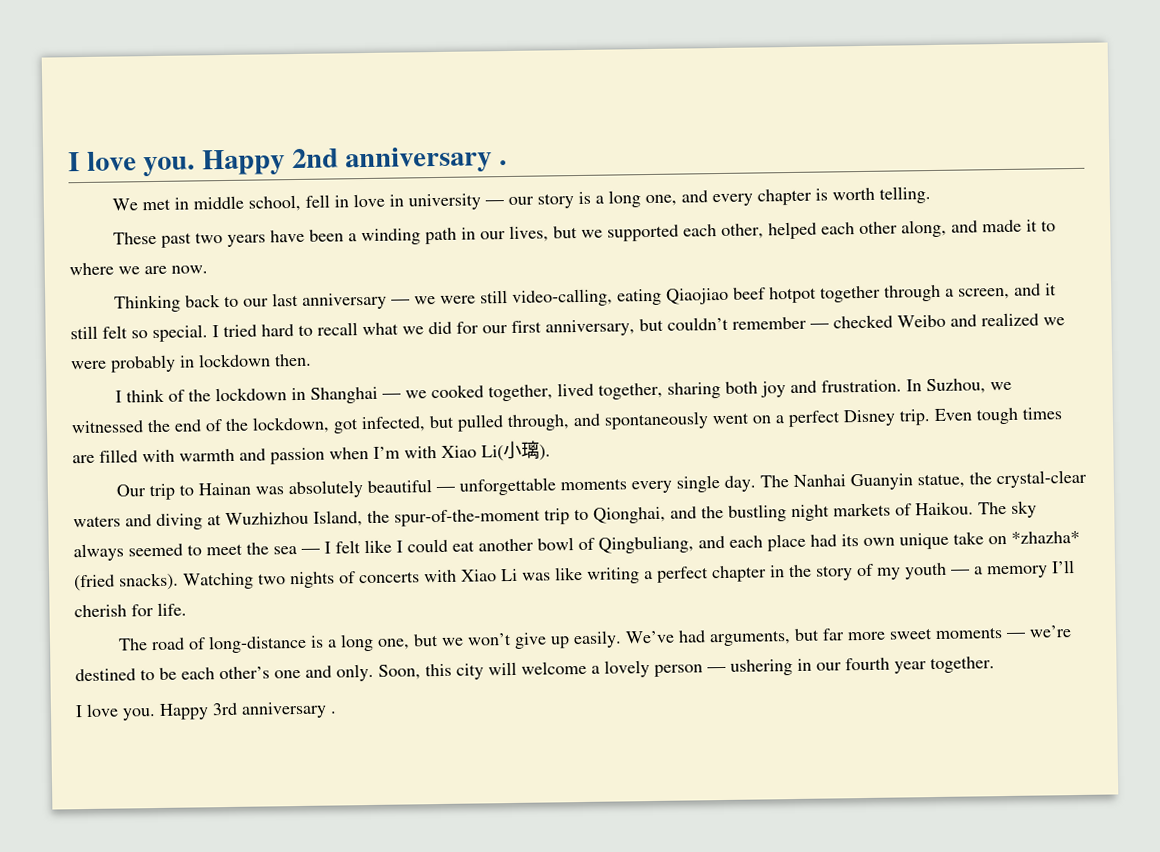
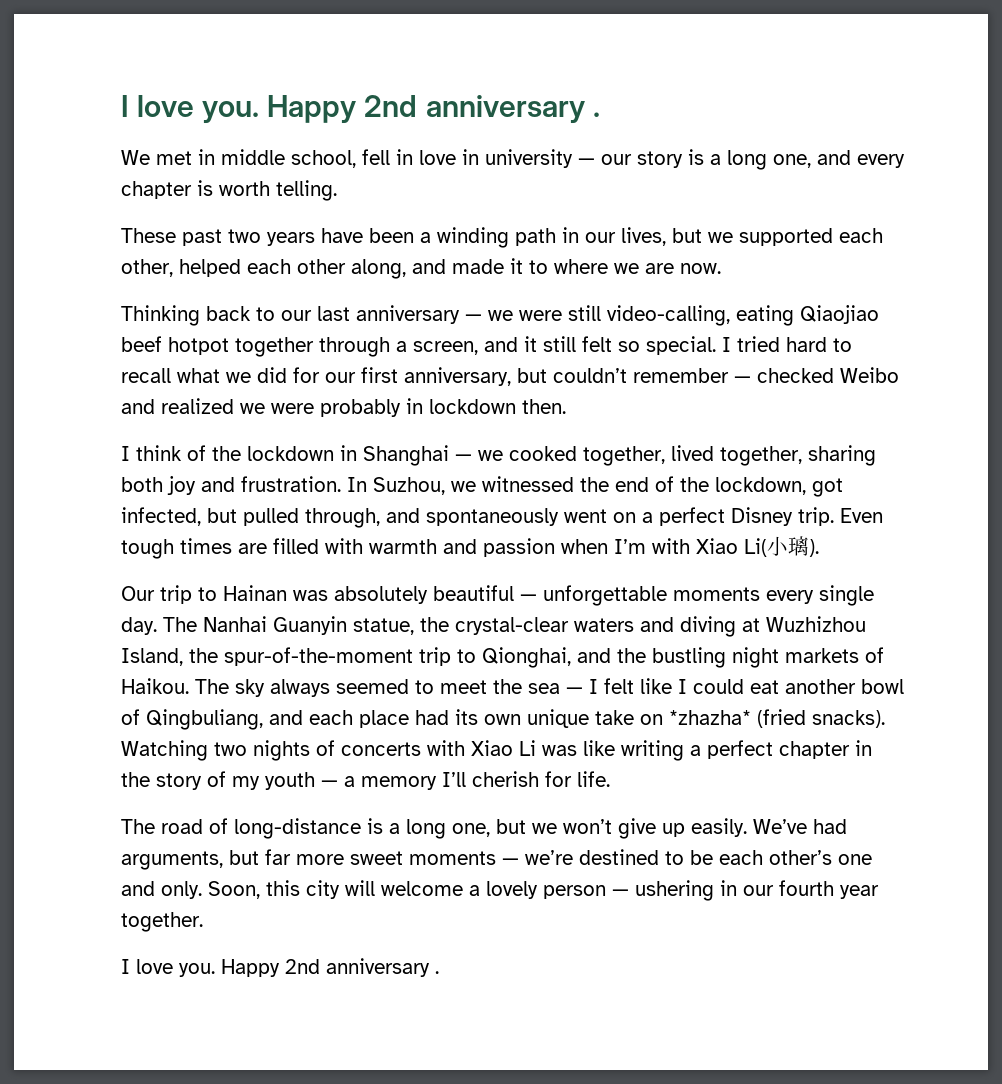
[212,702,238,716] 3rd -> [285,959,320,974] 2nd

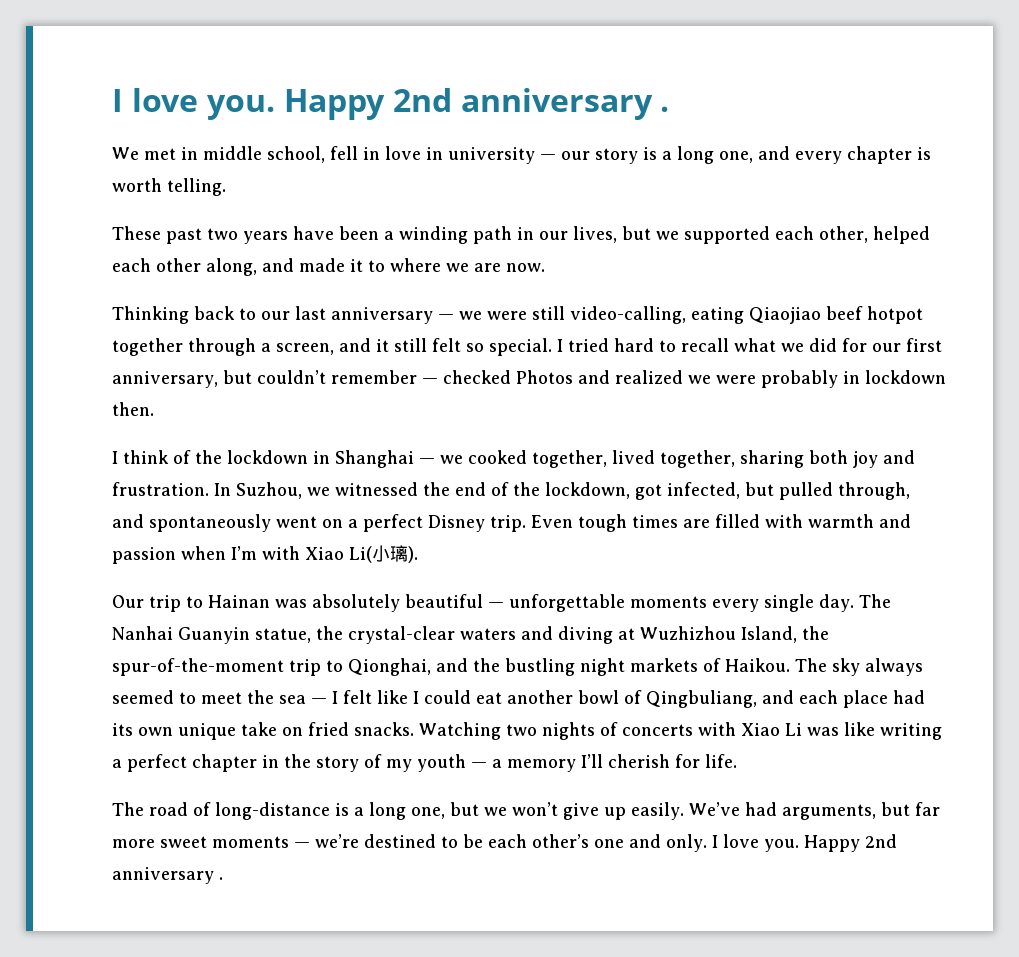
[840,367,899,383] Weibo -> [516,370,573,384] Photos
[669,709,885,728] *zhazha* (fried snacks). -> [308,722,414,736] fried snacks.
[208,880,879,901] [121,912,203,932] Soon, this city will welcome a lovely person — ushering in our fourth year together. // -> (707, 843) none

